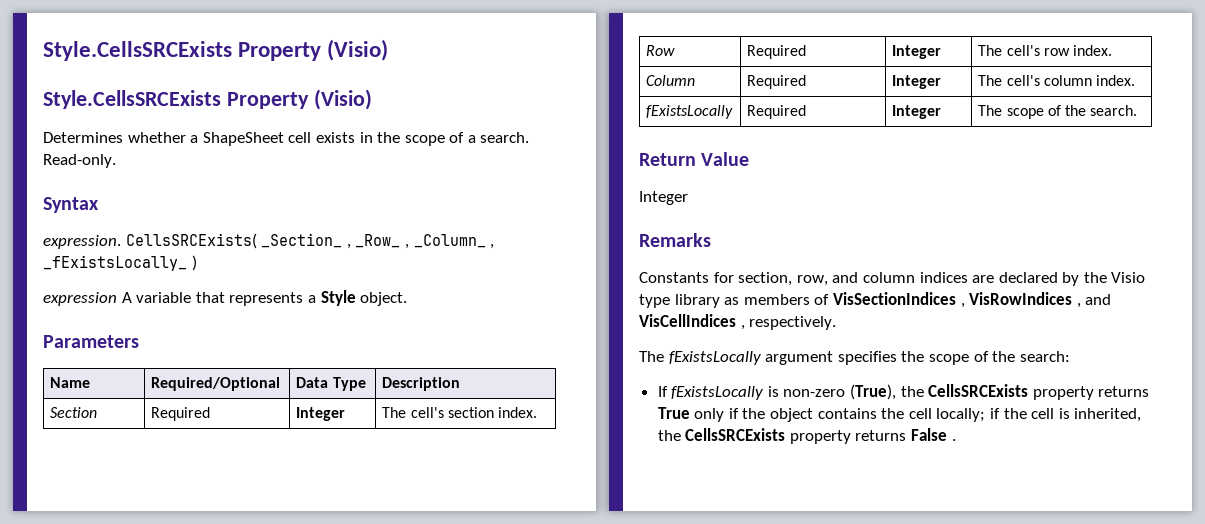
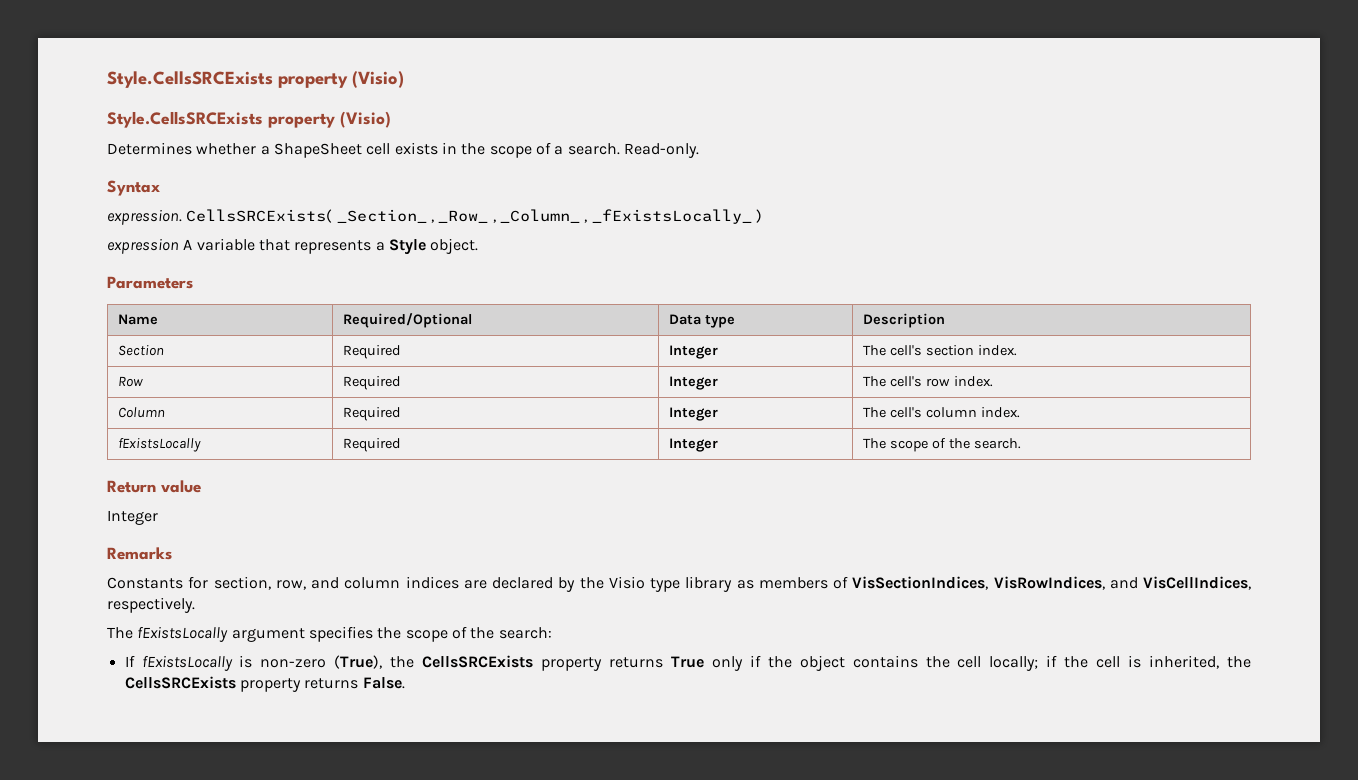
[43,41,322,61] Style.CellsSRCExists Property -> [107,71,348,88] Style.CellsSRCExists property
[226,92,309,109] Property -> [268,113,335,128] property
[332,377,366,391] Type -> [705,315,736,328] type
[701,152,750,166] Value -> [161,480,201,493] value
[832,292,1112,308] [639,314,745,330] VisSectionIndices , VisRowIndices , and VisCellIndices , -> [852,576,1251,590] VisSectionIndices, VisRowIndices, and VisCellIndices,
[911,428,956,441] False . -> [362,677,405,689] False.

